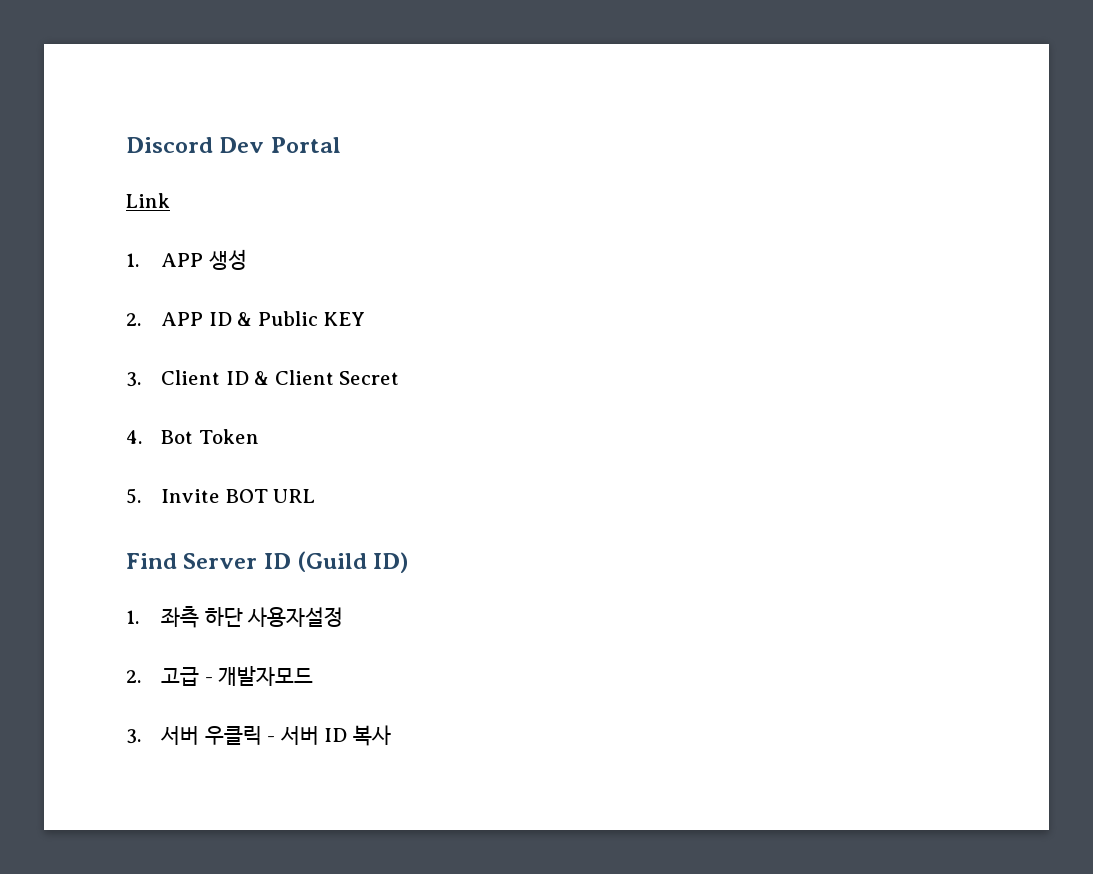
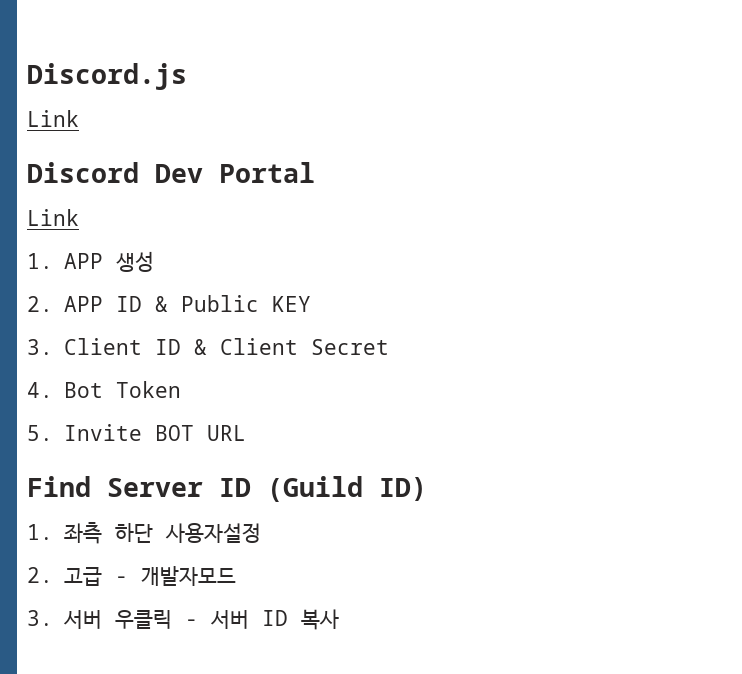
(126, 145) none -> [27,63,187,90] [27,110,79,127] Discord.js // Link //

